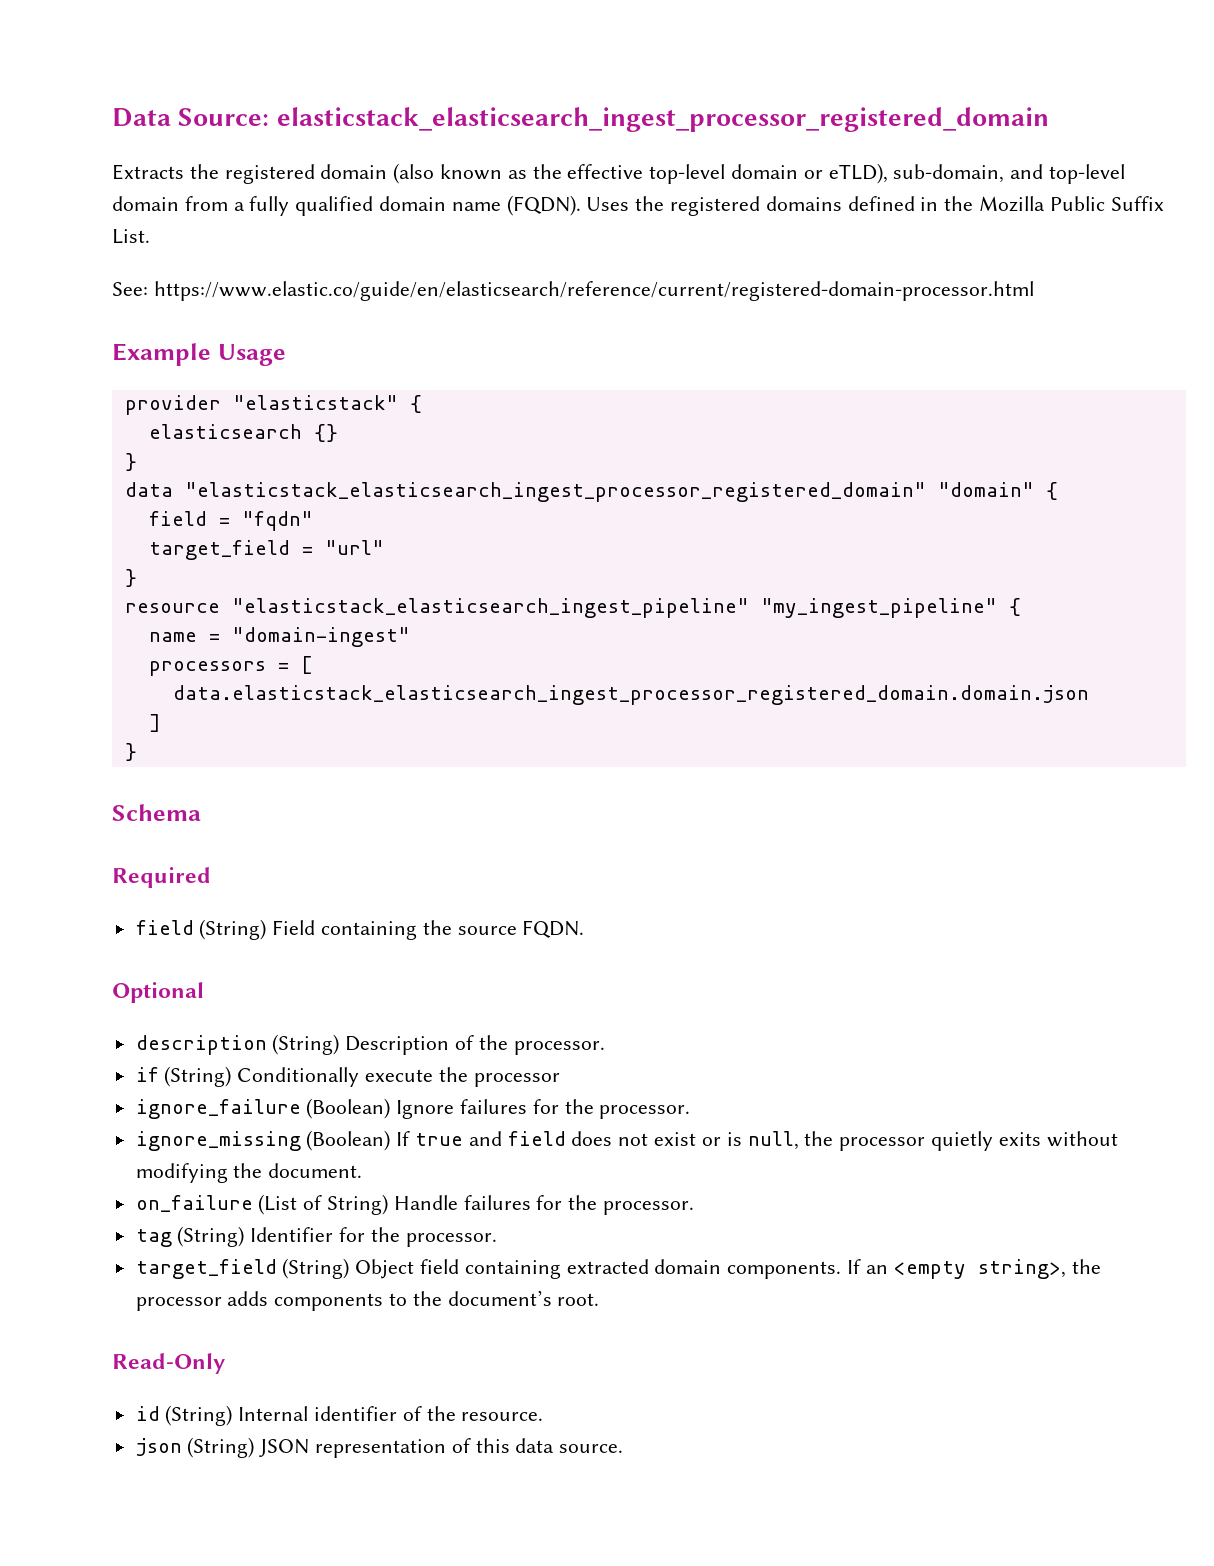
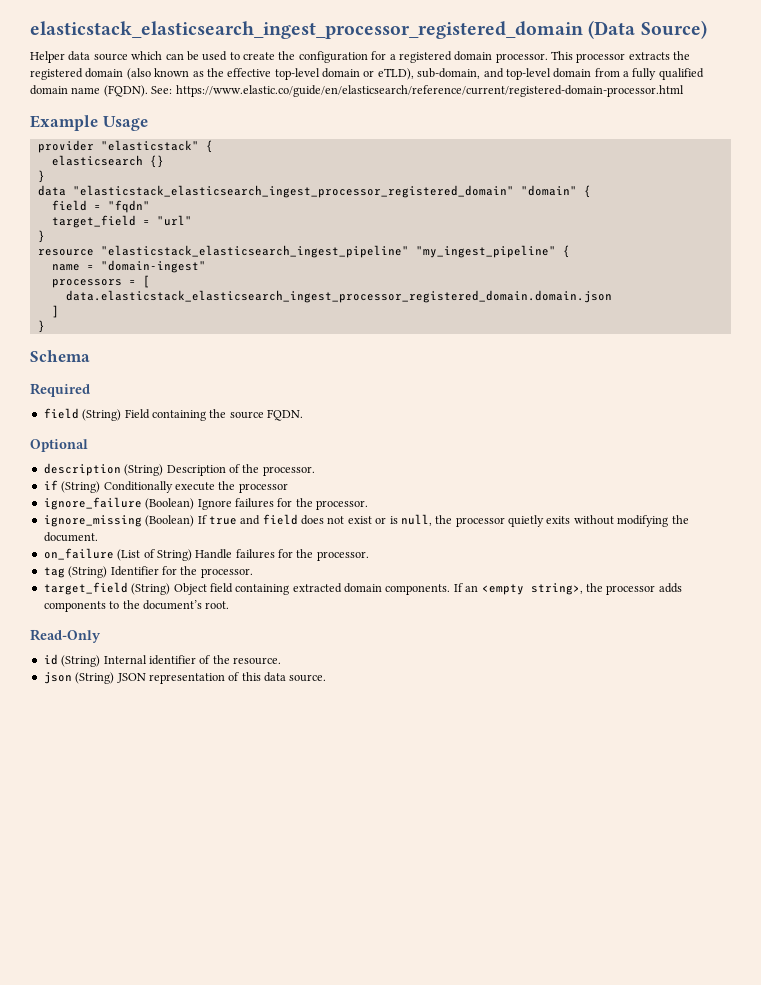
[112,108,270,127] Data Source: -> (30, 30) none
[112,164,184,180] // Extracts -> [588,20,707,39] [30,51,670,63] (Data Source) // Helper data source which can be used to create the configuration for a registered domain processor. This processor extracts
[586,196,1164,216] [112,229,150,244] Uses the registered domains defined in the Mozilla Public Suffix List. // -> (148, 91) none

